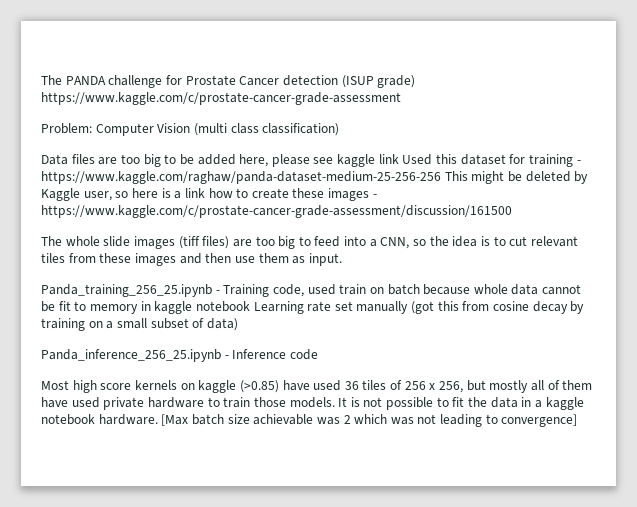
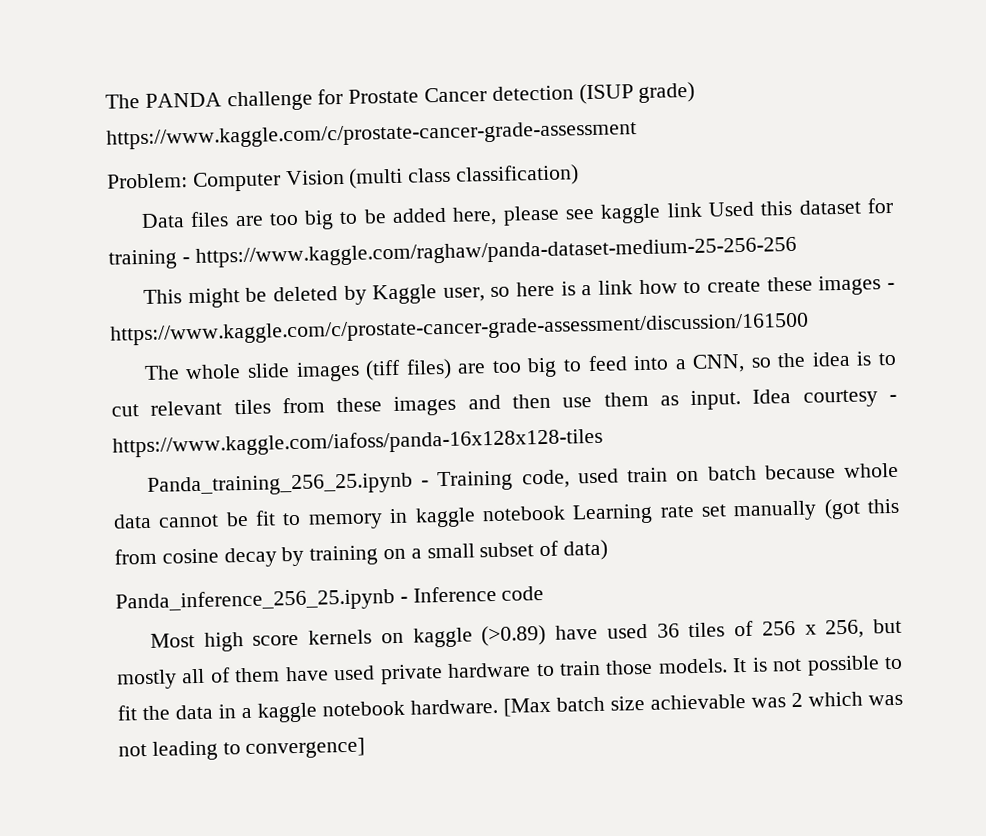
(441, 177) none -> (797, 252) //
(342, 259) none -> [752,389,898,408] [112,427,603,458] Idea courtesy - https://www.kaggle.com/iafoss/panda-16x128x128-tiles
[239,380,279,393] (>0.85) -> [481,624,547,647] (>0.89)

